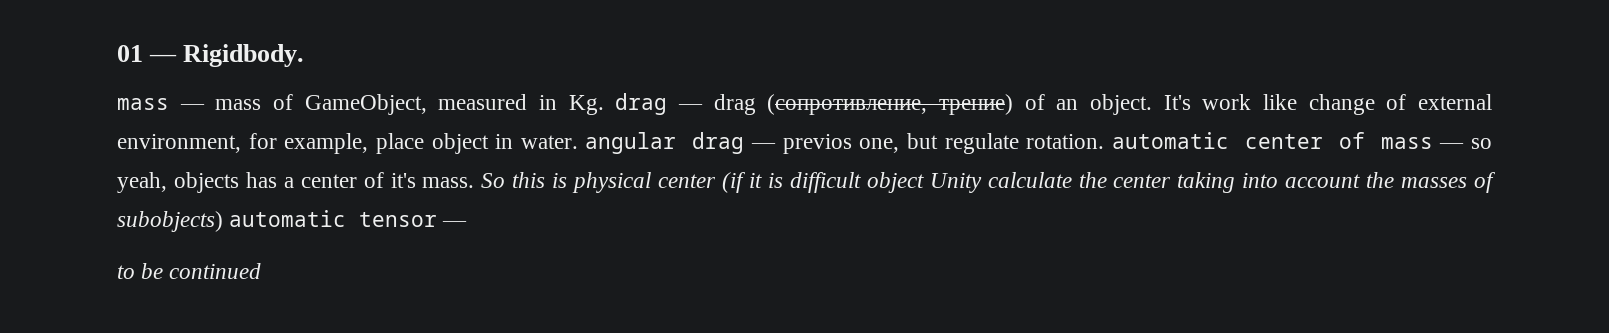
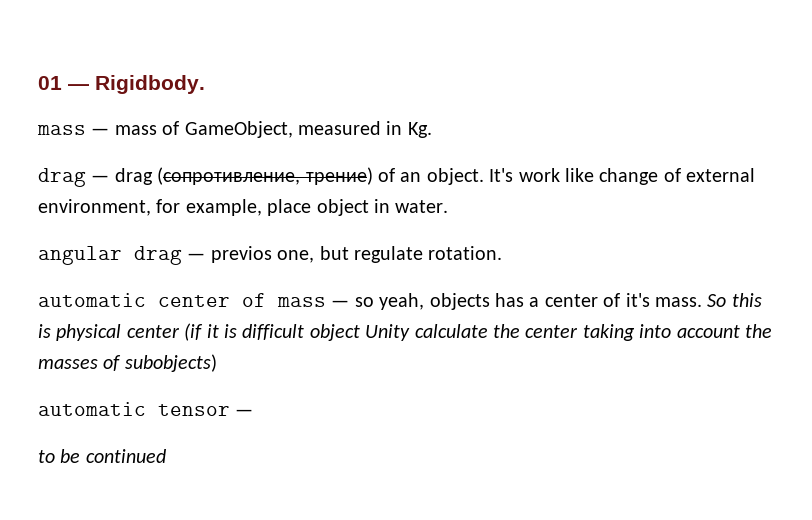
(604, 105) none -> (432, 130) //
(578, 142) none -> (449, 206) //
(1105, 141) none -> (503, 253) //
(223, 221) none -> (217, 363) //

